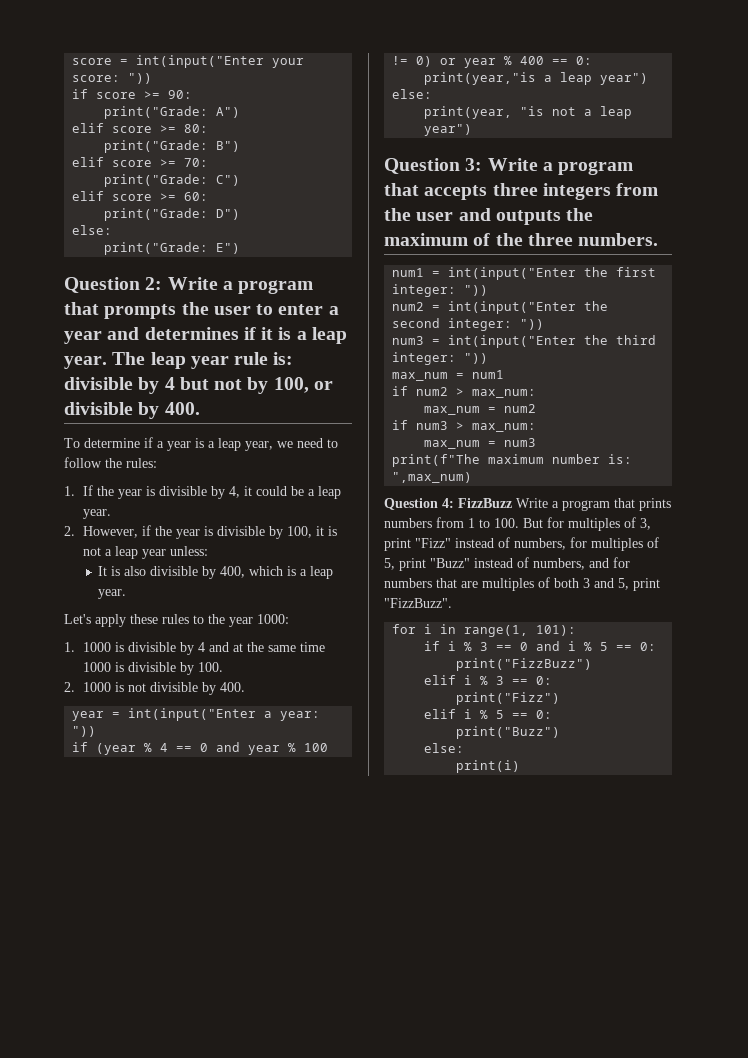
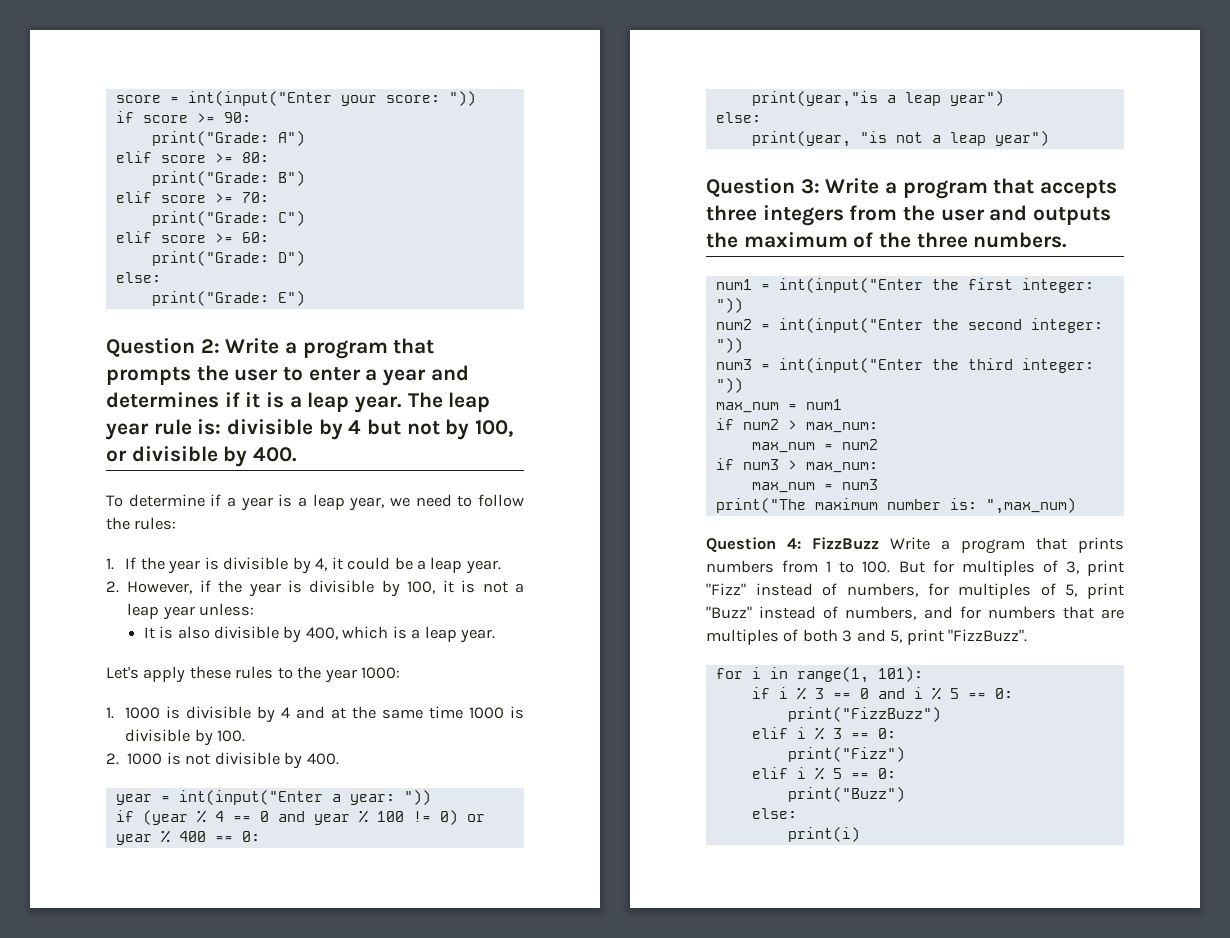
[392,454,481,467] print(f"The -> [715,498,806,513] print("The

